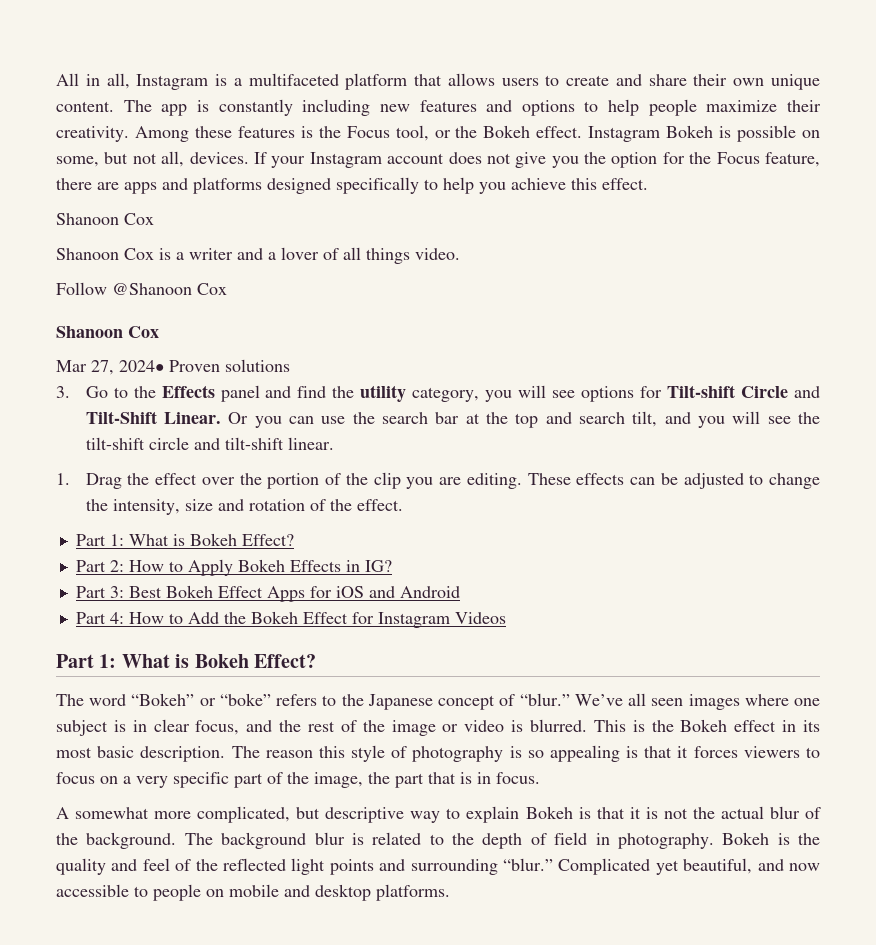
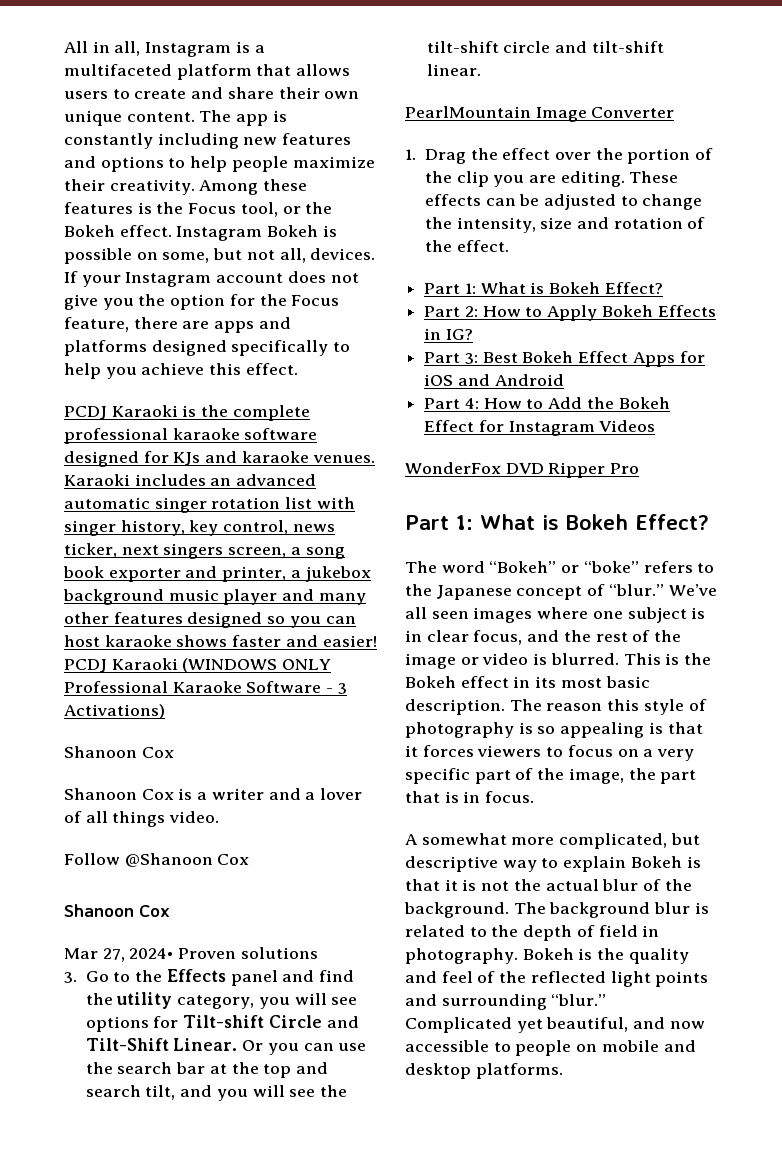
(648, 184) none -> [64,405,310,421] [64,428,318,444] [64,451,375,467] [64,474,317,486] [64,497,355,513] [64,520,335,536] [64,543,345,559] [63,566,371,582] [63,589,366,605] [64,612,356,628] [64,635,377,647] [64,658,332,673] [64,681,347,694] [64,704,165,719] // PCDJ Karaoki is the complete professional karaoke software designed for KJs and karaoke venues. Karaoki includes an advanced automatic singer rotation list with singer history, key control, news ticker, next singers screen, a song book exporter and printer, a jukebox background music player and many other features designed so you can host karaoke shows faster and easier! PCDJ Karaoki (WINDOWS ONLY Professional Karaoke Software - 3 Activations)
(334, 443) none -> [405,106,675,122] // PearlMountain Image Converter
(506, 618) none -> [405,462,640,478] // WonderFox DVD Ripper Pro

